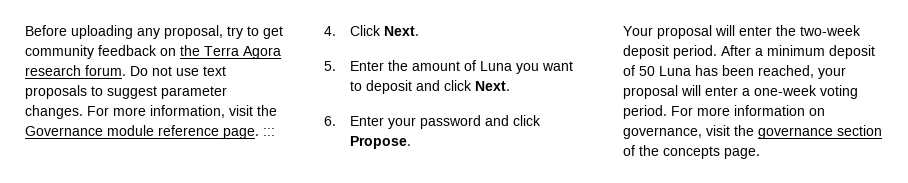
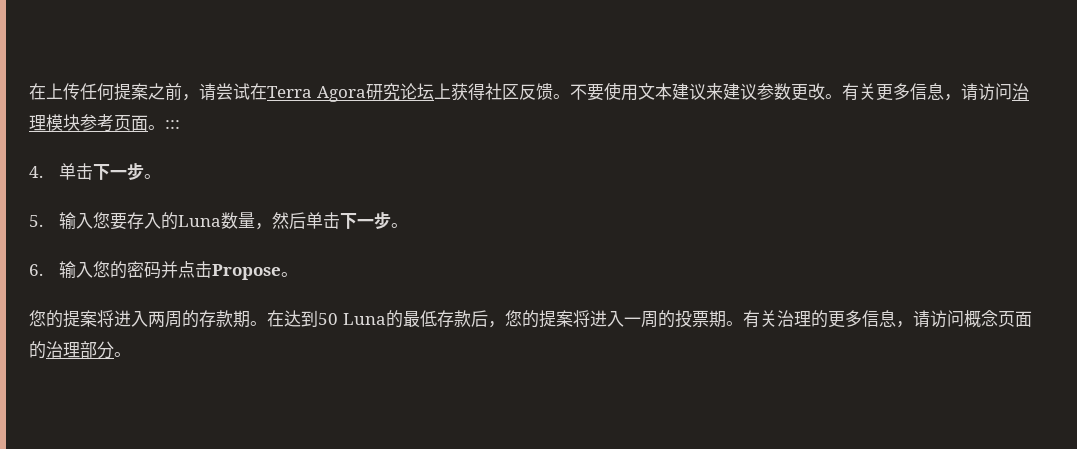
[25,25,283,39] [25,45,281,59] [25,65,226,76] [25,85,227,99] [25,105,277,119] [25,125,275,139] [324,25,420,36] [324,60,574,74] [350,80,511,94] [324,115,542,129] [350,136,412,149] [623,25,861,39] [623,45,875,59] [623,65,846,79] [623,85,858,99] [623,105,825,119] [623,125,882,139] [623,145,760,159] Before uploading any proposal, try to get community feedback on the Terra Agora research forum. Do not use text proposals to suggest parameter changes. For more information, visit the Governance module reference page. ::: // 4. Click Next. // 5. Enter the amount of Luna you want to deposit and click Next. // 6. Enter your password and click Propose. // Your proposal will enter the two-week deposit period. After a minimum deposit of 50 Luna has been reached, your proposal will enter a one-week voting period. For more information on governance, visit the governance section of the concepts page. -> [29,82,1029,102] [29,114,180,132] [29,163,161,180] [29,212,408,230] [29,261,298,280] [29,310,1032,328] [29,341,131,359] 在上传任何提案之前，请尝试在Terra Agora研究论坛上获得社区反馈。不要使用文本建议来建议参数更改。有关更多信息，请访问治理模块参考页面。::: // 4.单击下一步。 // 5.输入您要存入的Luna数量，然后单击下一步。 // 6.输入您的密码并点击Propose。 // 您的提案将进入两周的存款期。在达到50 Luna的最低存款后，您的提案将进入一周的投票期。有关治理的更多信息，请访问概念页面的治理部分。

